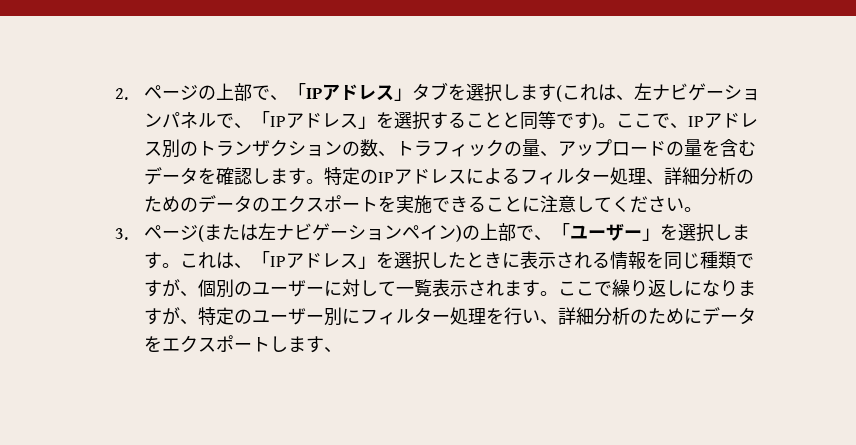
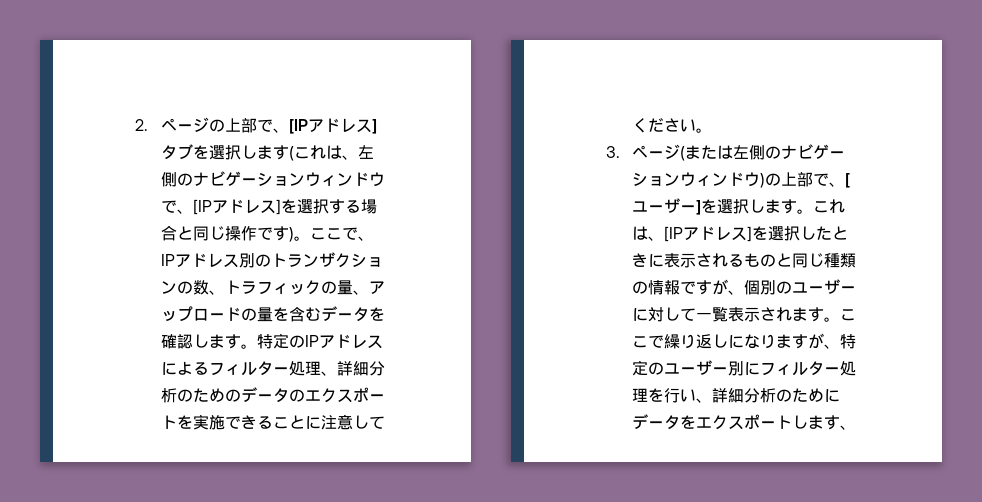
[288,83,413,101] 「IPアドレス」 -> [288,118,377,134] [IPアドレス]
[652,83,761,101] [144,111,377,129] ナビゲーションパネルで、「IPアドレス」 -> [160,171,385,187] [160,199,281,215] 側のナビゲーションウィンドウで、[IPアドレス]
[466,111,557,130] ことと同等 -> [360,199,377,214] [160,225,257,241] 場合と同じ操作
[276,223,457,241] ナビゲーションペイン -> [748,144,845,160] [631,172,760,187] 側のナビゲーションウィンドウ
[552,223,661,241] 「ユーザー」 -> [844,173,850,188] [631,198,701,215] [ユーザー]
[252,251,377,269] 「IPアドレス」 -> [663,226,752,242] [IPアドレス]
[610,251,665,270] 情報を -> [743,253,792,267] ものと
(737, 260) none -> [631,280,680,295] の情報

